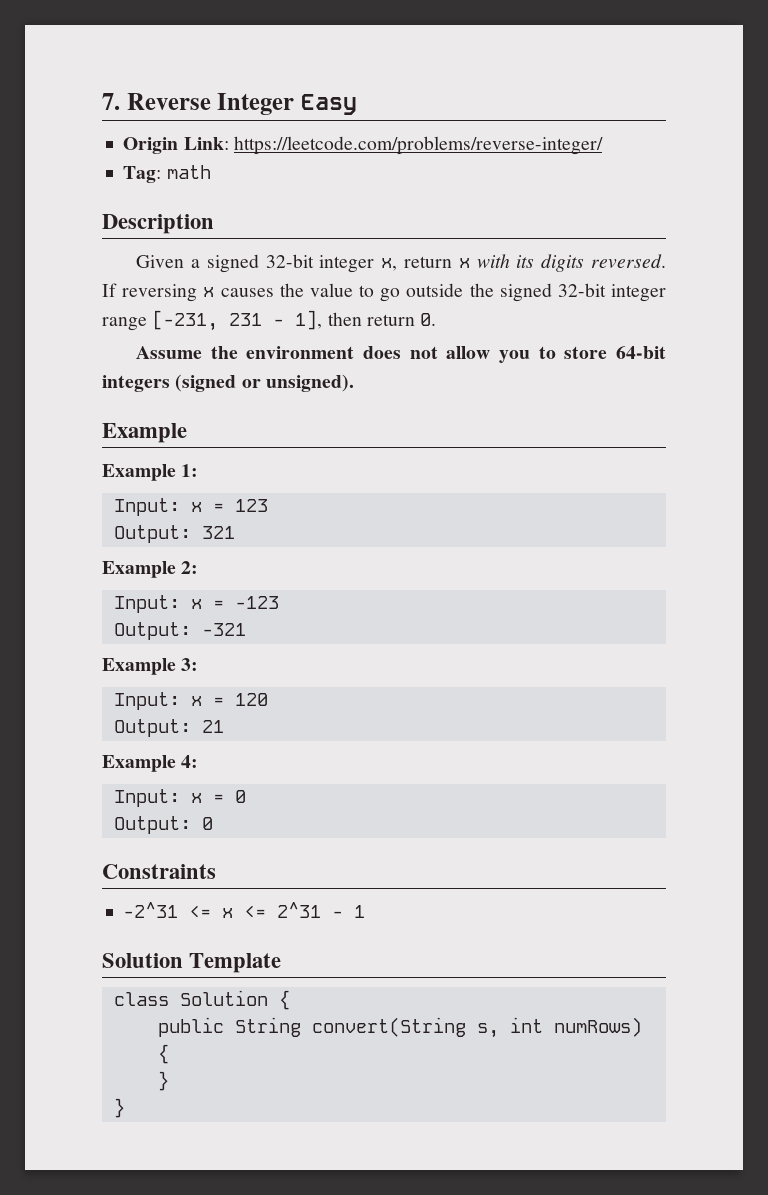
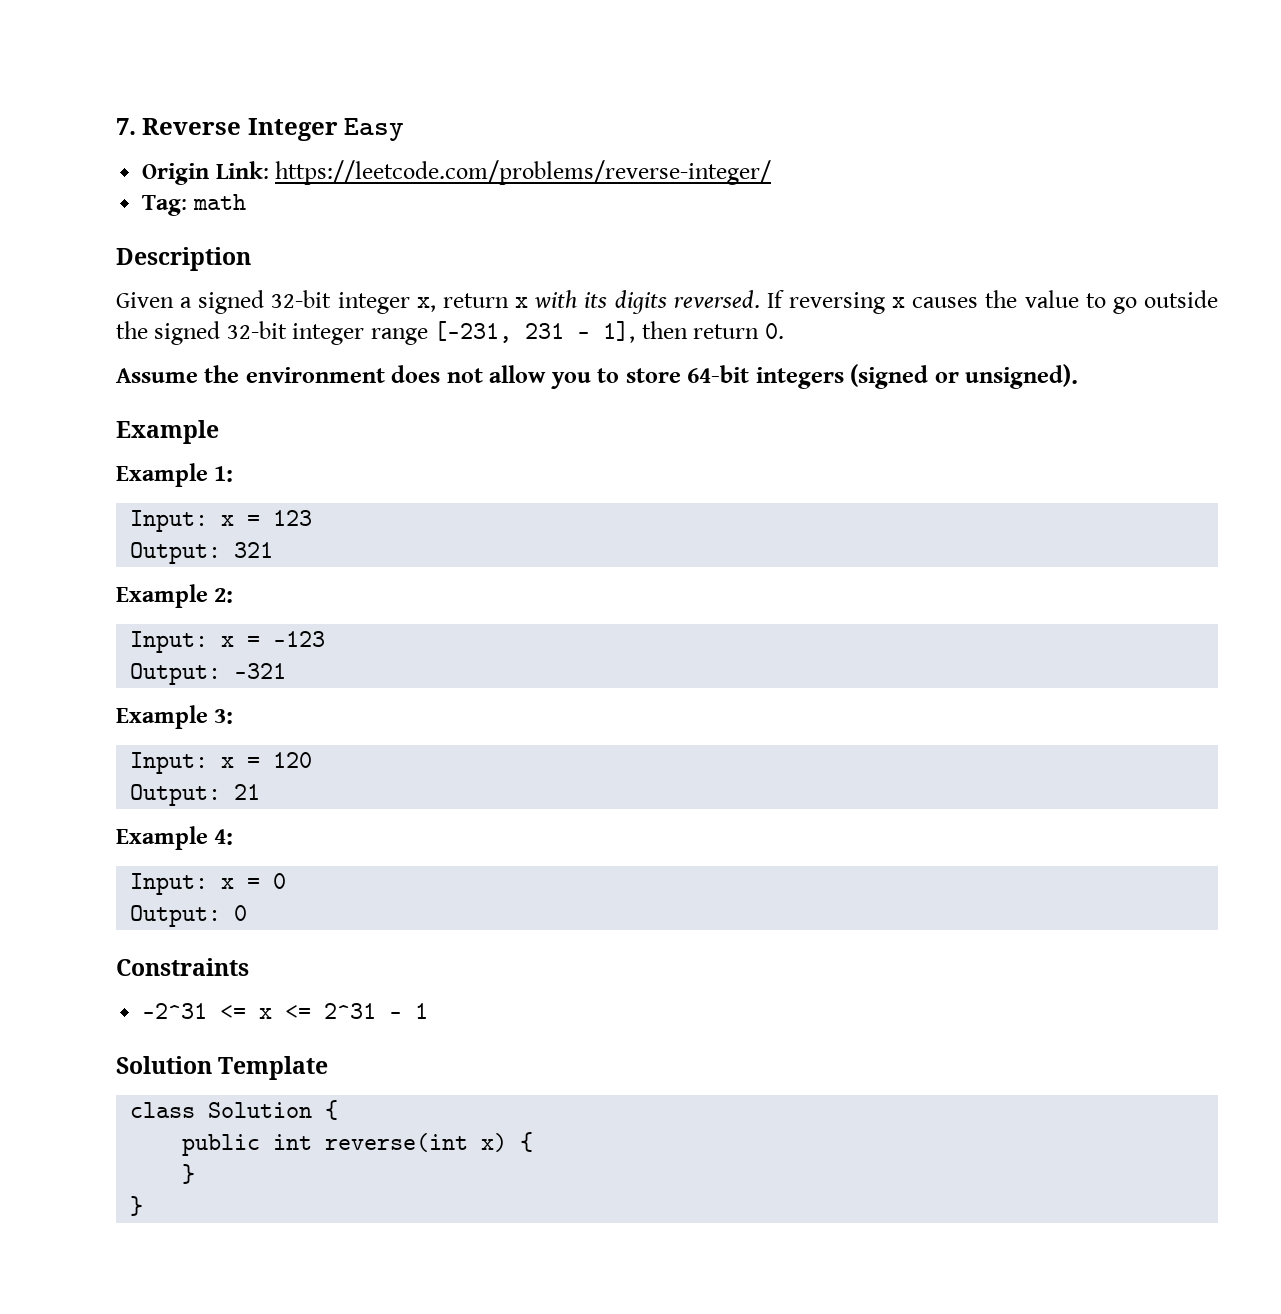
[234,1017,642,1038] String convert(String s, int numRows) -> [273,1133,508,1152] int reverse(int x)

